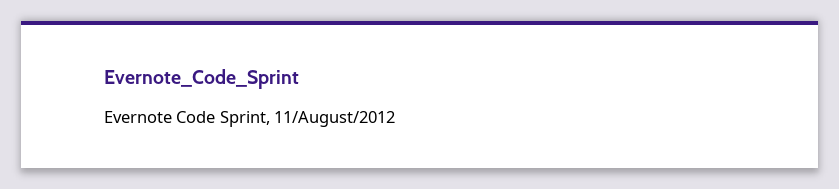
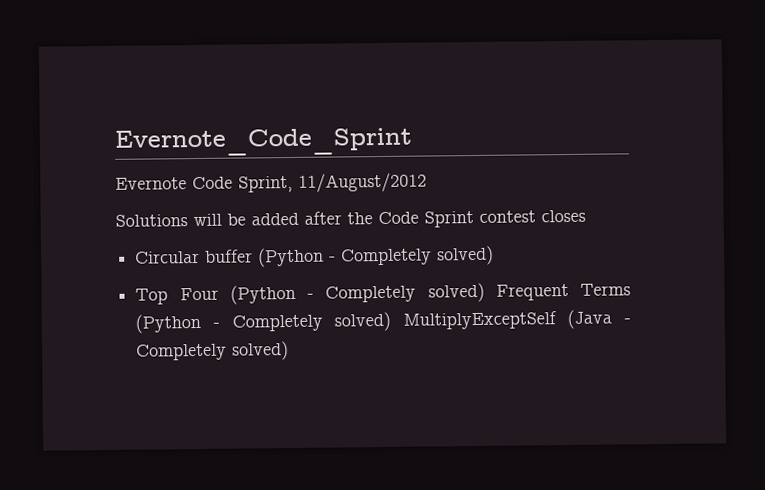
(396, 119) none -> [115,209,586,228] [135,245,495,268] [135,282,631,305] [135,309,631,334] [136,341,290,361] // Solutions will be added after the Code Sprint contest closes // Circular buffer (Python - Completely solved) // Top Four (Python - Completely solved) Frequent Terms (Python - Completely solved) MultiplyExceptSelf (Java - Completely solved)

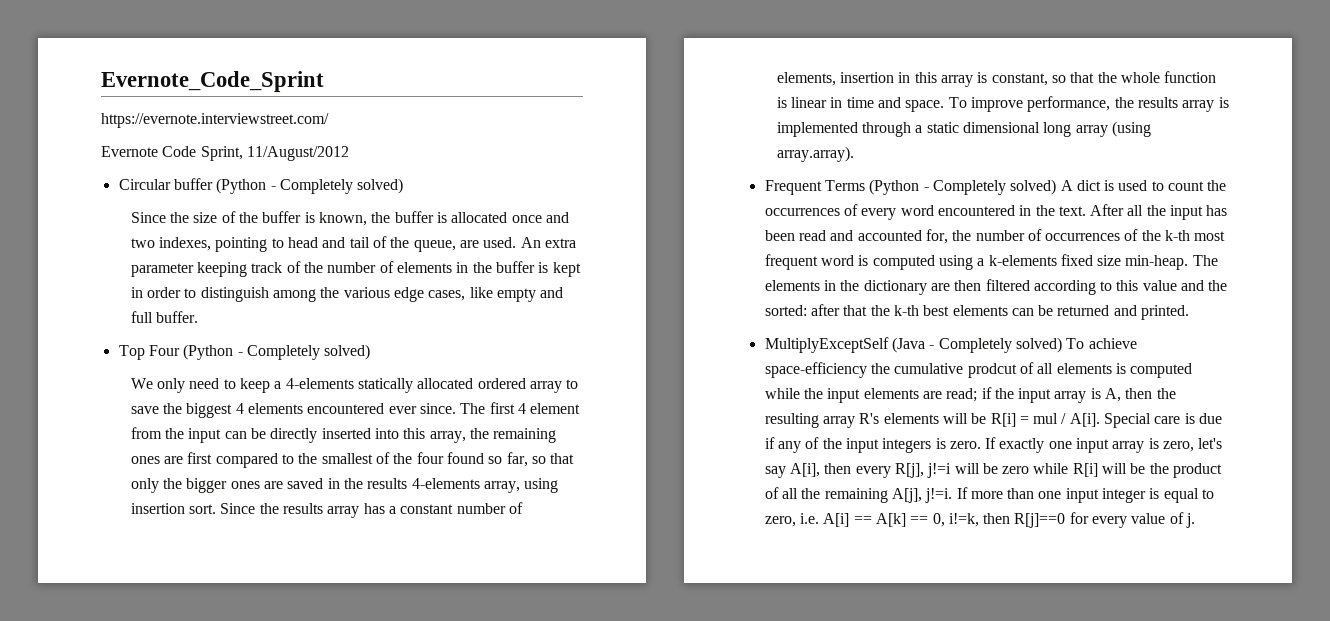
(413, 142) none -> [101,113,329,128] // https://evernote.interviewstreet.com/
[115,209,586,228] // Solutions will be added after the Code Sprint contest closes -> (349, 153) none
(495, 255) none -> [130,211,569,226] [130,236,576,252] [130,261,581,277] [130,287,564,302] [130,311,199,323] // Since the size of the buffer is known, the buffer is allocated once and two indexes, pointing to head and tail of the queue, are used. An extra parameter keeping track of the number of elements in the buffer is kept in order to distinguish among the various edge cases, like empty and full buffer.
(485, 292) none -> [130,378,579,393] [130,402,581,418] [130,427,557,443] [130,452,575,468] [130,478,559,493] [130,502,523,518] [776,71,1217,87] [776,96,1229,112] [776,121,1151,137] [776,146,854,162] // We only need to keep a 4-elements statically allocated ordered array to save the biggest 4 elements encountered ever since. The first 4 element from the input can be directly inserted into this array, the remaining ones are first compared to the smallest of the four found so far, so that only the bigger ones are saved in the results 4-elements array, using insertion sort. Since the results array has a constant number of elements, insertion in this array is constant, so that the whole function is linear in time and space. To improve performance, the results array is implemented through a static dimensional long array (using array.array). //
(392, 321) none -> [1060,180,1227,191] [764,204,1228,220] [764,229,1226,244] [764,254,1218,270] [764,279,1228,295] [764,304,1190,320] A dict is used to count the occurrences of every word encountered in the text. After all the input has been read and accounted for, the number of occurrences of the k-th most frequent word is computed using a k-elements fixed size min-heap. The elements in the dictionary are then filtered according to this value and the sorted: after that the k-th best elements can be returned and printed. //
(290, 351) none -> [1066,338,1137,349] [764,362,1193,378] [764,387,1176,403] [764,413,1223,428] [764,437,1223,453] [764,463,1223,478] [764,487,1215,503] [764,512,1196,528] To achieve space-efficiency the cumulative prodcut of all elements is computed while the input elements are read; if the input array is A, then the resulting array R's elements will be R[i] = mul / A[i]. Special care is due if any of the input integers is zero. If exactly one input array is zero, let's say A[i], then every R[j], j!=i will be zero while R[i] will be the product of all the remaining A[j], j!=i. If more than one input integer is equal to zero, i.e. A[i] == A[k] == 0, i!=k, then R[j]==0 for every value of j.

